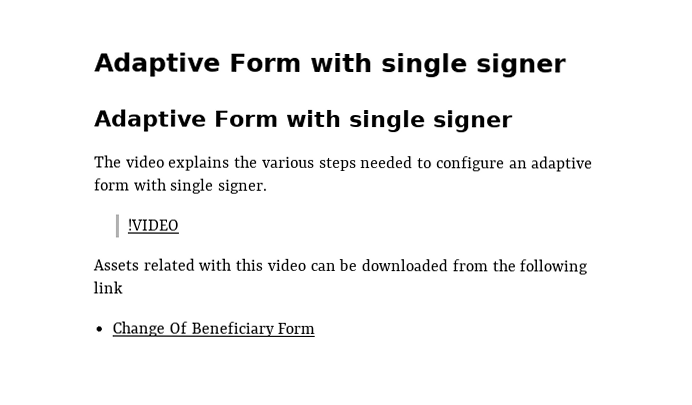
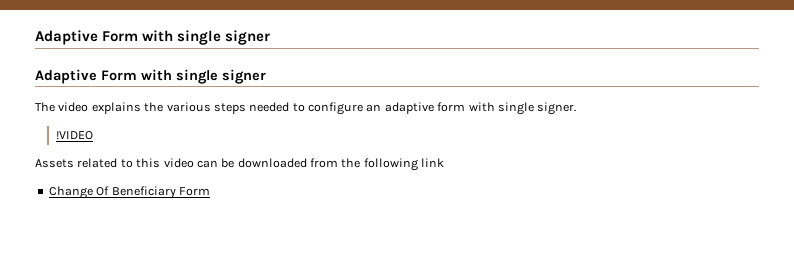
[198,258,232,271] with -> [120,159,133,168] to

